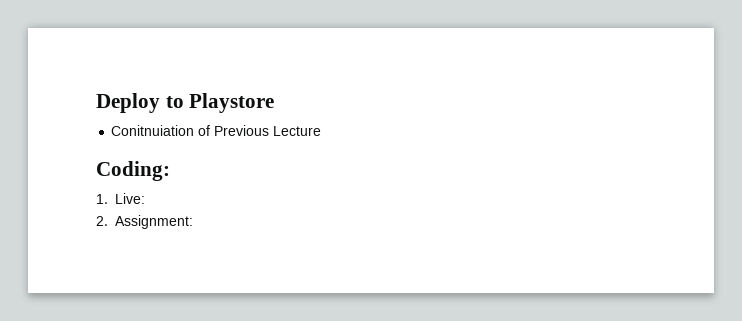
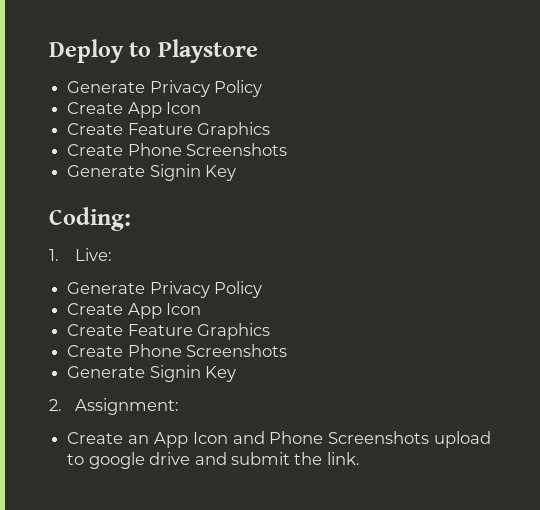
[111,125,322,136] [96,161,170,181] [96,193,145,204] [96,215,193,229] Conitnuiation of Previous Lecture // Coding: // 1. Live: // 2. Assignment: -> [67,80,263,97] [67,102,202,118] [67,122,271,139] [67,143,288,156] [67,164,237,181] [49,207,131,231] [49,248,113,261] [67,281,263,298] [67,303,202,319] [67,323,271,340] [67,344,288,357] [67,365,237,382] [49,398,180,415] [67,431,491,448] [67,452,360,469] Generate Privacy Policy // Create App Icon // Create Feature Graphics // Create Phone Screenshots // Generate Signin Key // Coding: // 1. Live: // Generate Privacy Policy // Create App Icon // Create Feature Graphics // Create Phone Screenshots // Generate Signin Key // 2. Assignment: // Create an App Icon and Phone Screenshots upload to google drive and submit the link.

